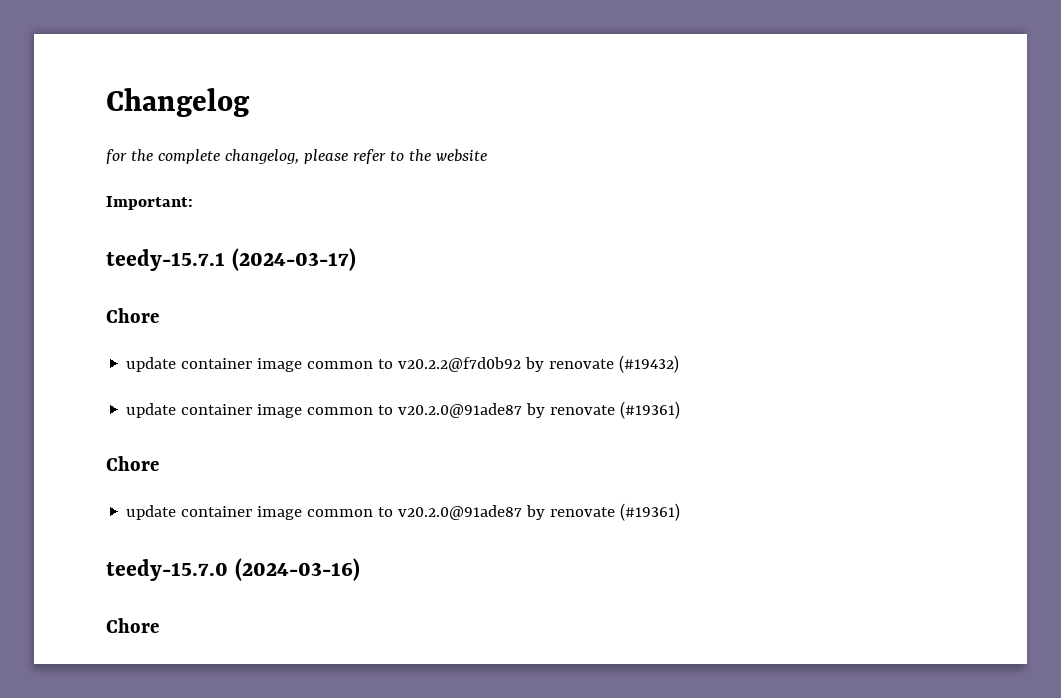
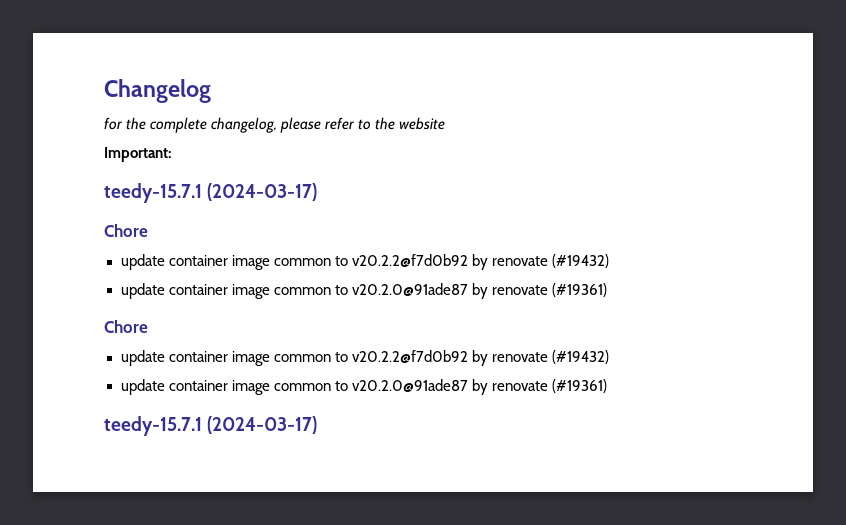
[126,503,681,521] [106,558,360,581] [106,618,159,633] // update container image common to v20.2.0@91ade87 by renovate (#19361) // teedy-15.7.0 (2024-03-16) // Chore -> [120,350,609,366] [120,379,607,395] [104,416,318,436] // update container image common to v20.2.2@f7d0b92 by renovate (#19432) // update container image common to v20.2.0@91ade87 by renovate (#19361) // teedy-15.7.1 (2024-03-17)

